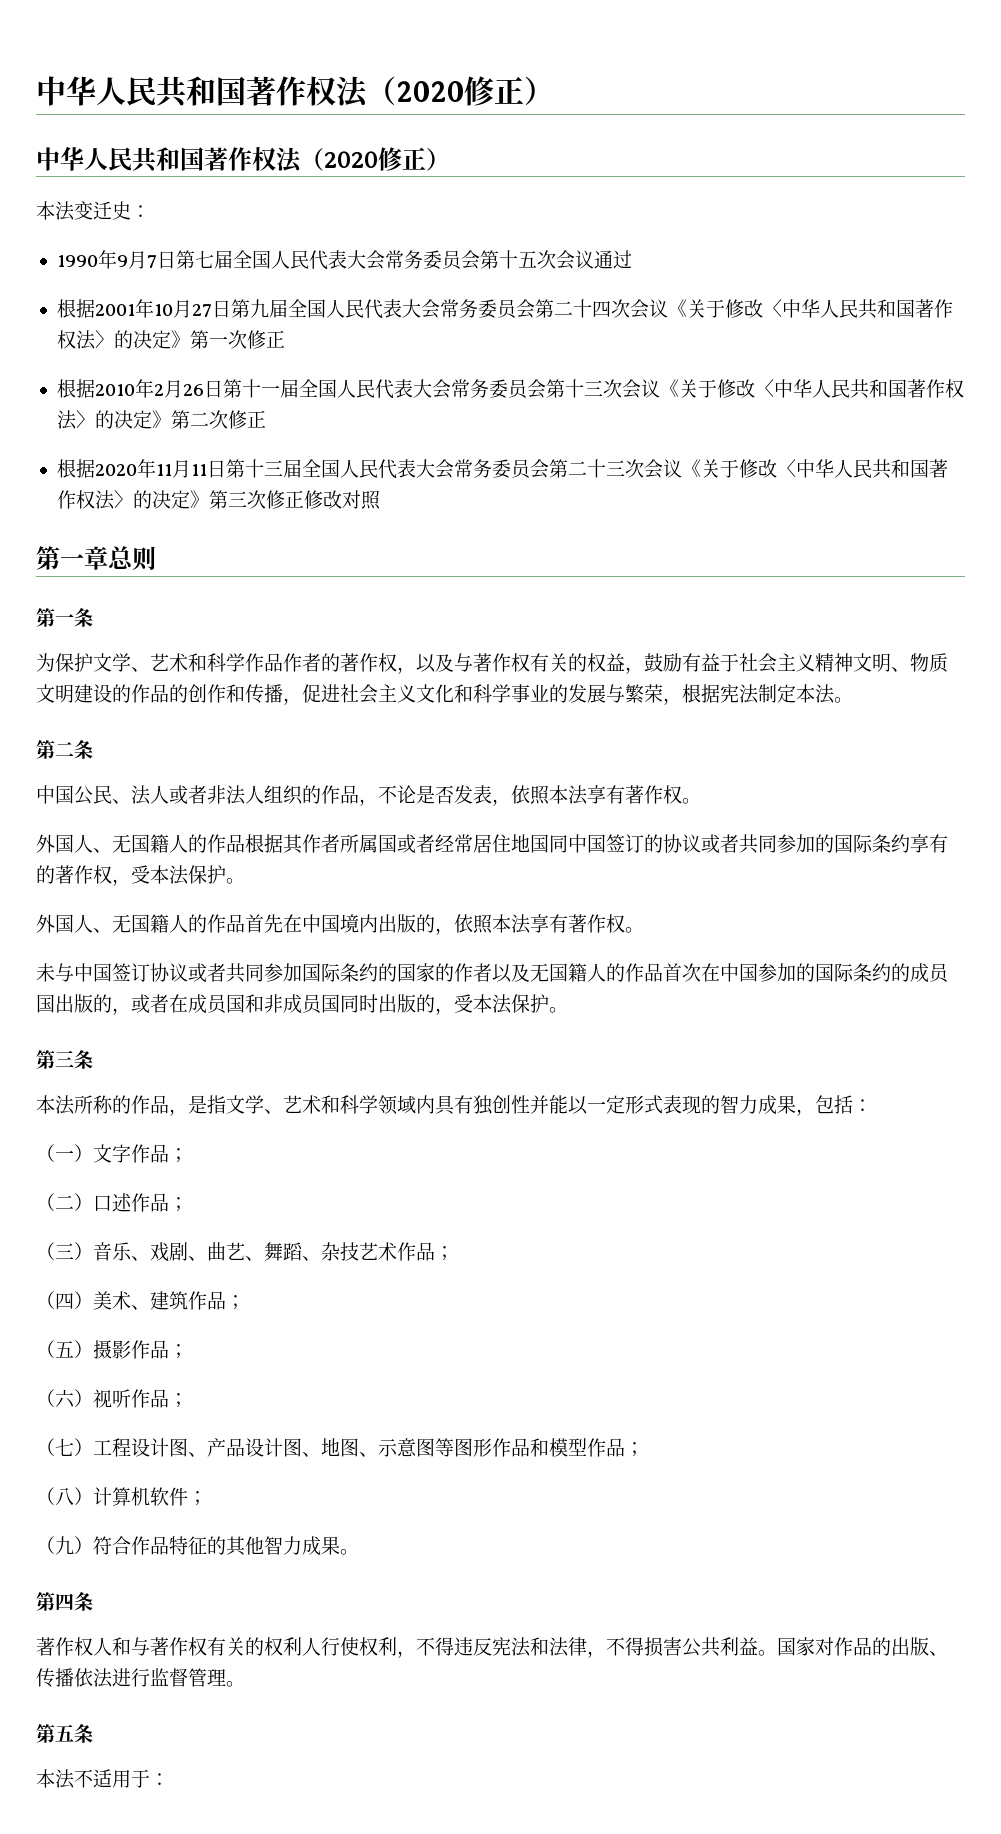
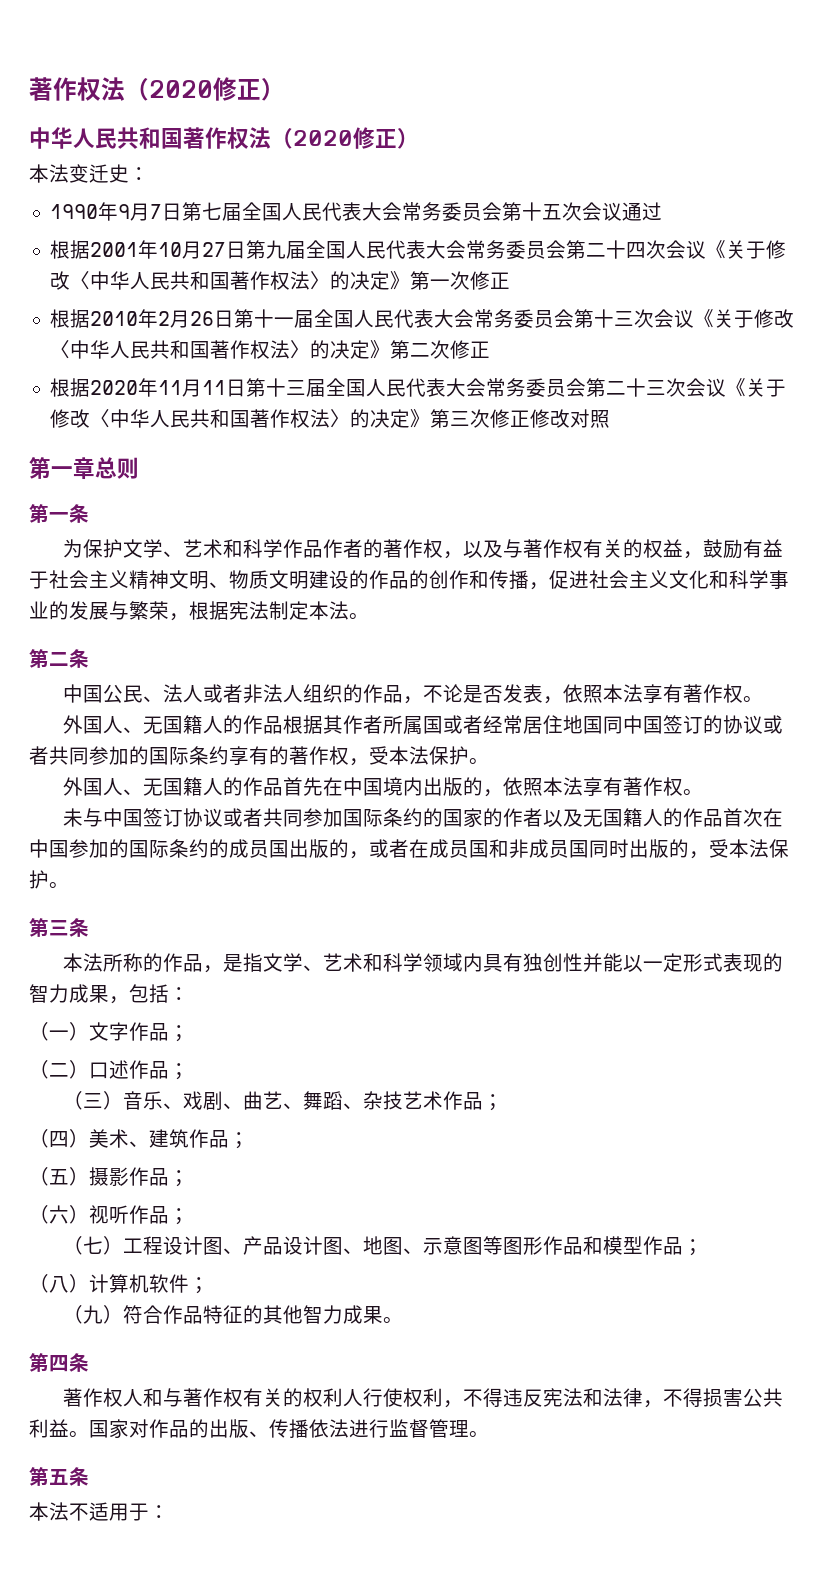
[36,76,246,108] 中华人民共和国 -> (29, 89) none

